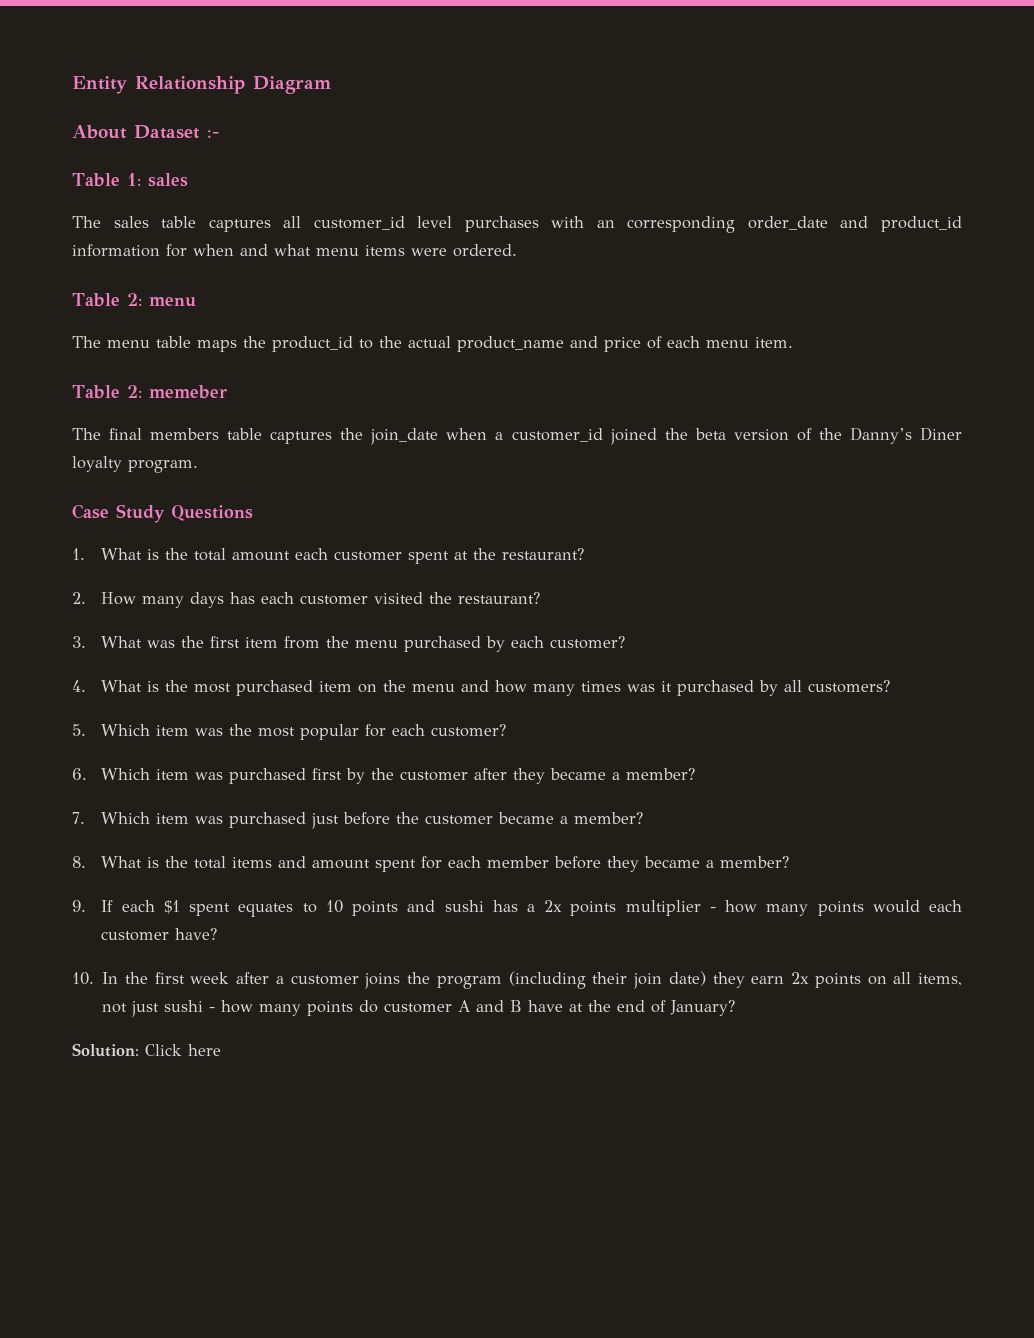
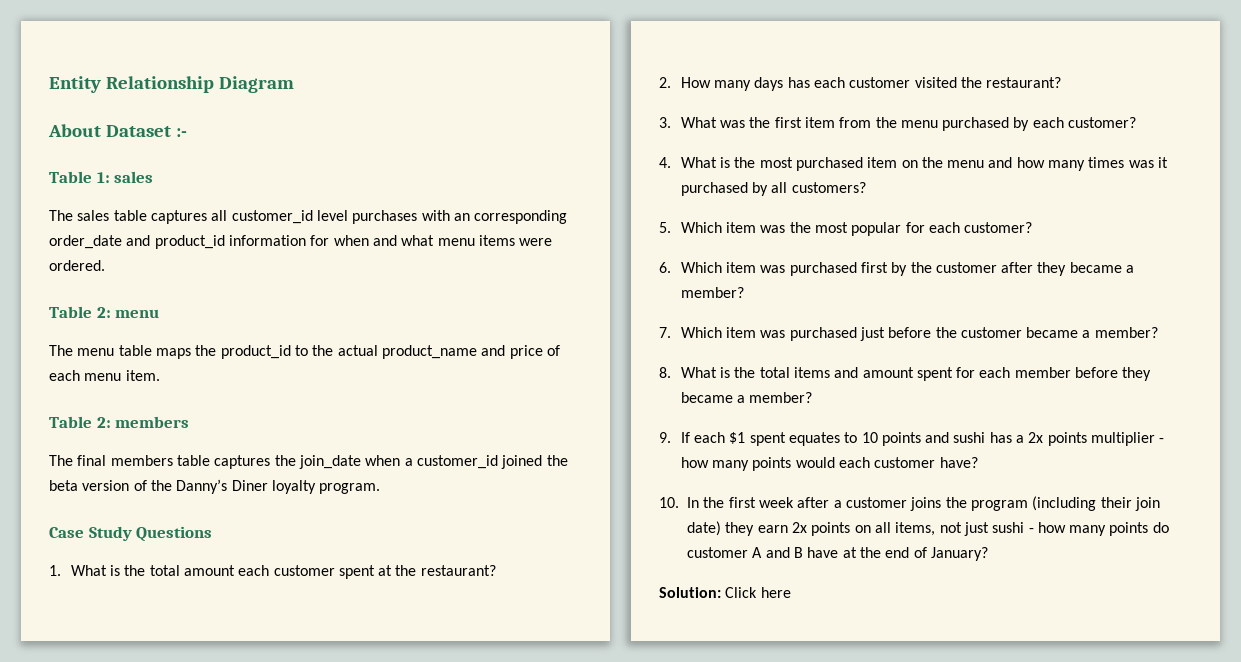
[148,385,227,399] memeber -> [115,416,190,428] members

